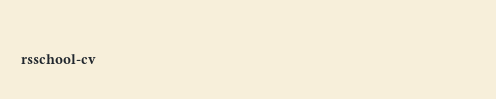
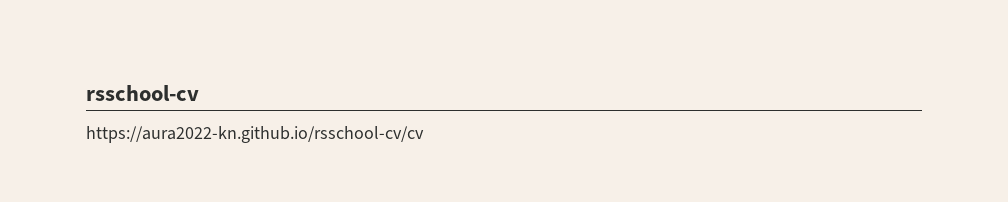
(96, 59) none -> [86,126,424,143] // https://aura2022-kn.github.io/rsschool-cv/cv

